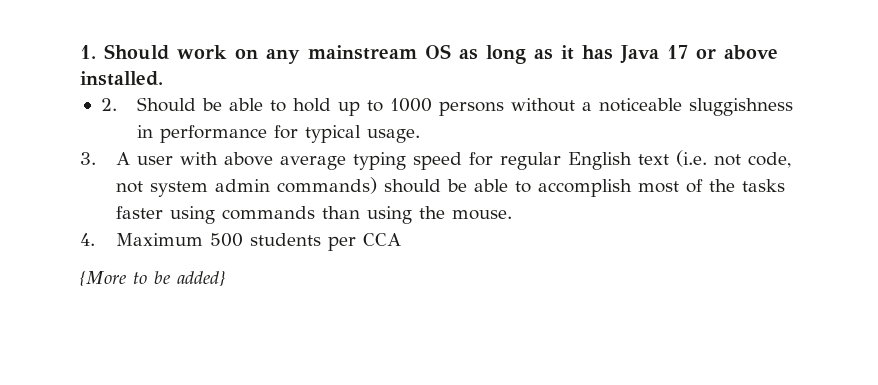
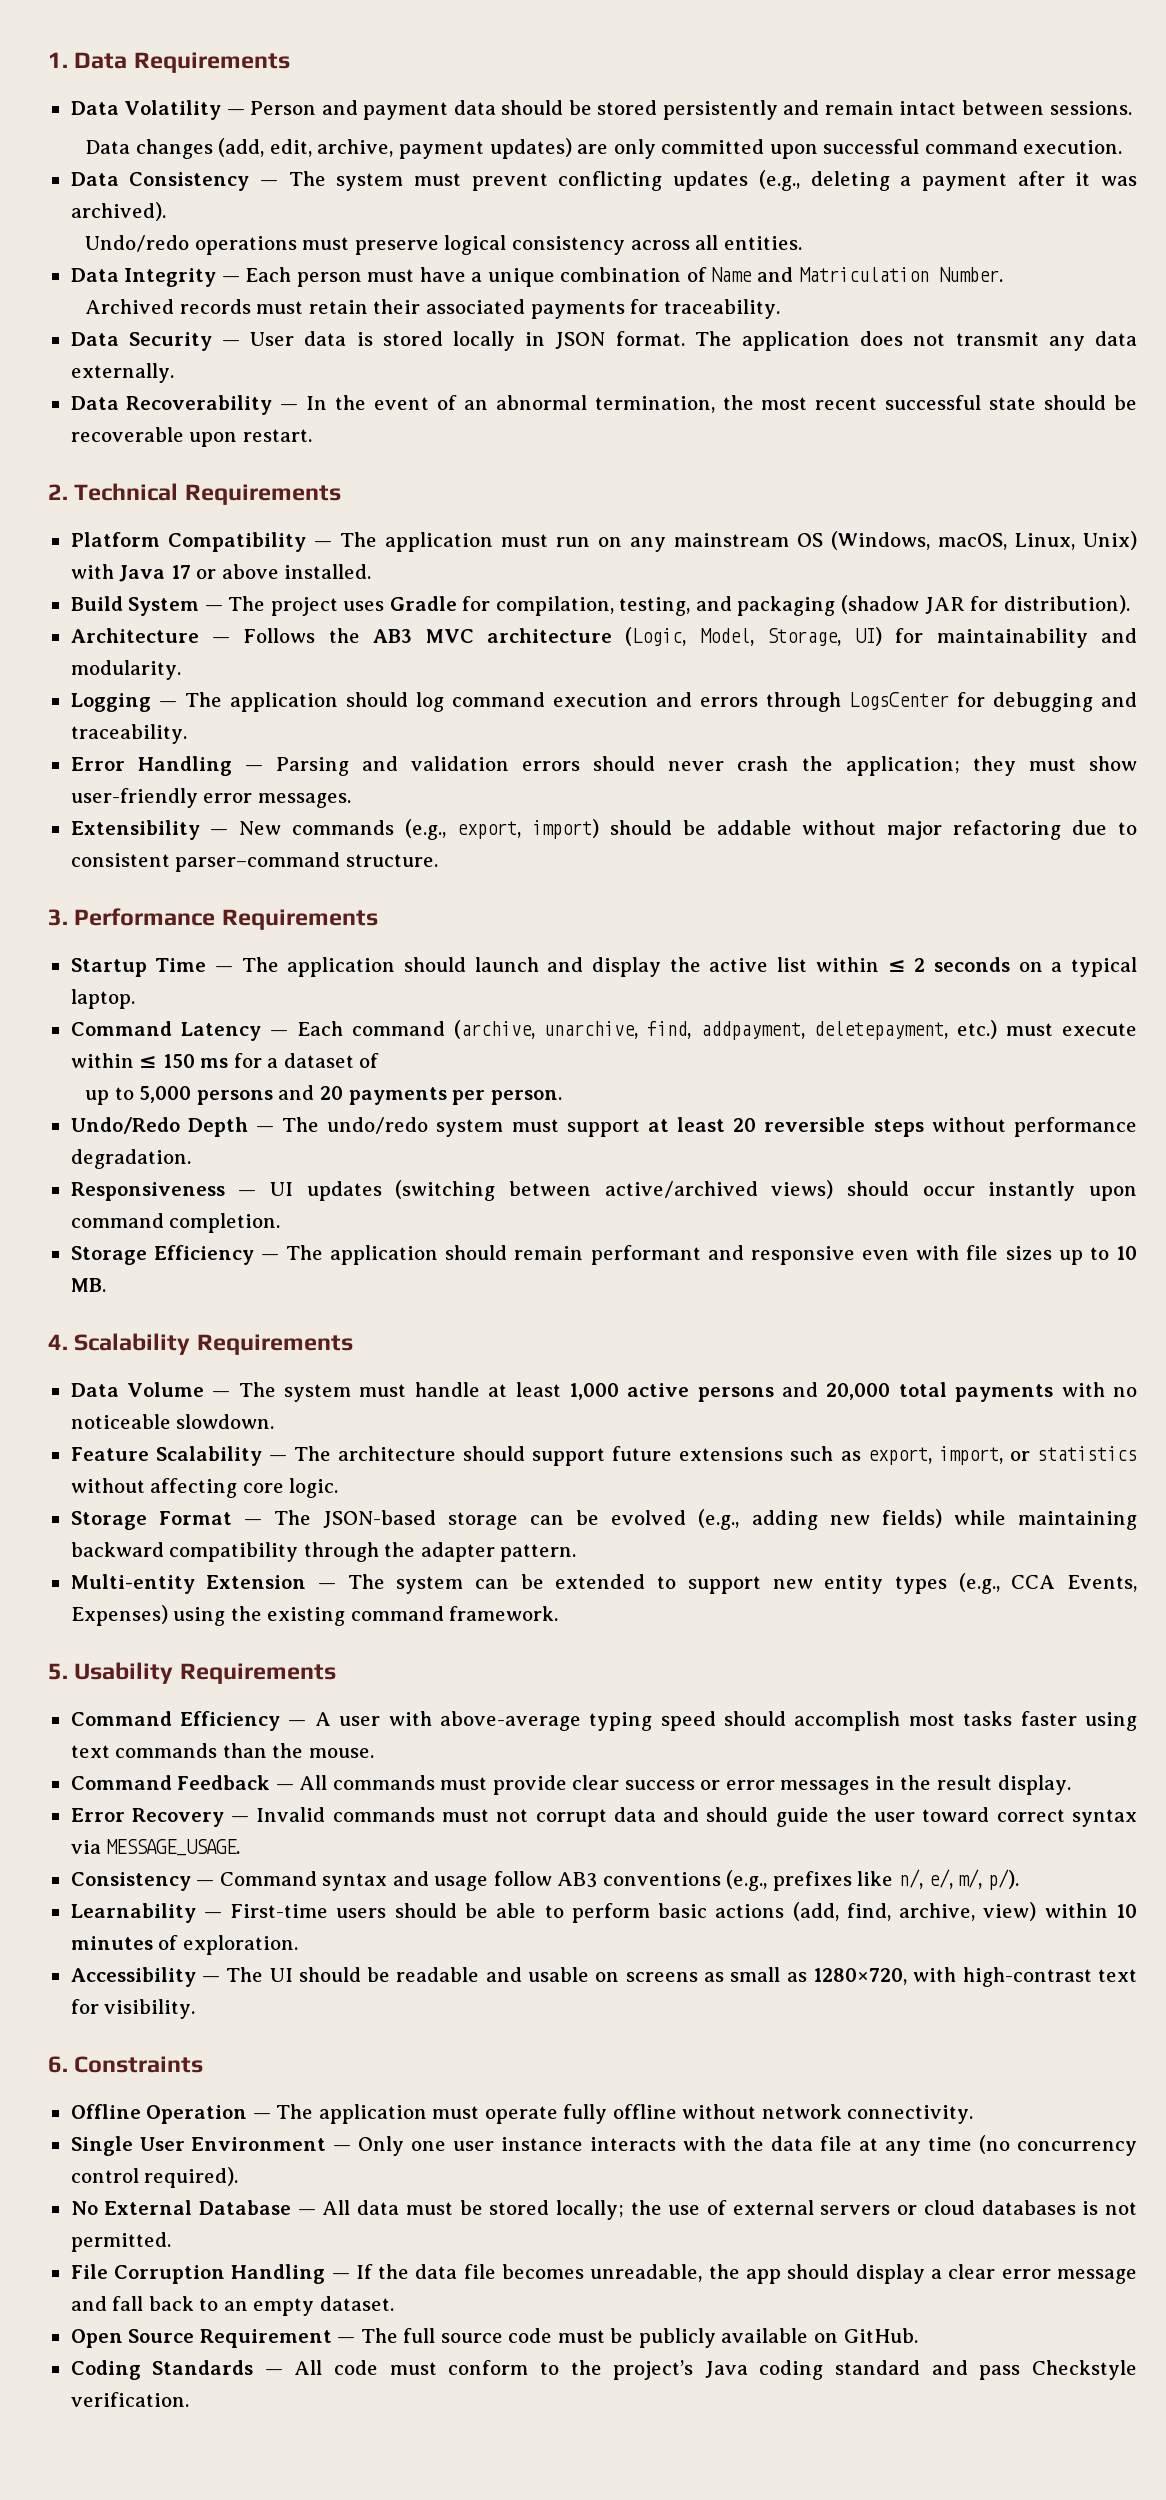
[104,44,613,64] Should work on any mainstream OS as long as it has -> [74,52,290,73] [70,100,1132,120] [85,138,1123,159] [70,170,1138,191] [70,202,166,221] [85,235,802,255] [70,267,1003,287] [85,299,780,319] [70,331,1138,351] [70,363,174,383] [70,395,1138,415] [70,427,312,447] [48,483,341,505] [70,531,1137,552] [70,564,114,579] Data Requirements // Data Volatility — Person and payment data should be stored persistently and remain intact between sessions. // Data changes (add, edit, archive, payment updates) are only committed upon successful command execution. // Data Consistency — The system must prevent conflicting updates (e.g., deleting a payment after it was archived). // Undo/redo operations must preserve logical consistency across all entities. // Data Integrity — Each person must have a unique combination of Name and Matriculation Number. // Archived records must retain their associated payments for traceability. // Data Security — User data is stored locally in JSON format. The application does not transmit any data externally. // Data Recoverability — In the event of an abnormal termination, the most recent successful state should be recoverable upon restart. // 2. Technical Requirements // Platform Compatibility — The application must run on any mainstream OS (Windows, macOS, Linux, Unix) with
[100,97,793,116] [136,125,420,143] [80,150,791,170] [115,177,785,197] [115,206,512,224] [80,233,401,251] [80,271,225,286] 2. Should be able to hold up to 1000 persons without a noticeable sluggishness in performance for typical usage. // 3. A user with above average typing speed for regular English text (i.e. not code, not system admin commands) should be able to accomplish most of the tasks faster using commands than using the mouse. // 4. Maximum 500 students per CCA // {More to be added} -> [70,595,1130,616] [70,627,1138,648] [70,660,181,680] [70,692,1137,712] [70,724,187,744] [70,756,1137,776] [70,788,351,808] [70,819,1138,840] [70,852,438,872] [48,908,378,930] [70,957,1138,977] [70,989,135,1009] [70,1020,1138,1041] [70,1053,380,1068] [85,1085,562,1105] [70,1117,1137,1137] [70,1149,191,1169] [70,1180,1137,1201] [70,1213,281,1233] [70,1245,1138,1265] [70,1278,106,1292] [48,1333,353,1355] [70,1382,1137,1402] [70,1414,275,1429] [70,1446,1137,1466] [70,1478,339,1498] [70,1509,1137,1530] [70,1542,577,1562] [70,1573,1138,1594] [70,1605,559,1626] [48,1662,336,1684] [70,1711,1138,1731] [70,1743,374,1758] [70,1775,1071,1795] [70,1807,1138,1827] [70,1839,241,1856] [70,1869,1019,1891] [70,1902,1138,1923] [70,1935,298,1955] [70,1967,1138,1987] [70,1999,196,2019] [48,2056,204,2073] [70,2104,974,2124] [70,2135,1138,2156] [70,2167,239,2188] [70,2200,1138,2220] [70,2232,171,2252] [70,2264,1138,2284] [70,2296,394,2316] [70,2328,918,2348] [70,2360,1137,2380] [70,2392,189,2407] Build System — The project uses Gradle for compilation, testing, and packaging (shadow JAR for distribution). // Architecture — Follows the AB3 MVC architecture (Logic, Model, Storage, UI) for maintainability and modularity. // Logging — The application should log command execution and errors through LogsCenter for debugging and traceability. // Error Handling — Parsing and validation errors should never crash the application; they must show user-friendly error messages. // Extensibility — New commands (e.g., export, import) should be addable without major refactoring due to consistent parser–command structure. // 3. Performance Requirements // Startup Time — The application should launch and display the active list within ≤ 2 seconds on a typical laptop. // Command Latency — Each command (archive, unarchive, find, addpayment, deletepayment, etc.) must execute within ≤ 150 ms for a dataset of // up to 5,000 persons and 20 payments per person. // Undo/Redo Depth — The undo/redo system must support at least 20 reversible steps without performance degradation. // Responsiveness — UI updates (switching between active/archived views) should occur instantly upon command completion. // Storage Efficiency — The application should remain performant and responsive even with file sizes up to 10 MB. // 4. Scalability Requirements // Data Volume — The system must handle at least 1,000 active persons and 20,000 total payments with no noticeable slowdown. // Feature Scalability — The architecture should support future extensions such as export, import, or statistics without affecting core logic. // Storage Format — The JSON-based storage can be evolved (e.g., adding new fields) while maintaining backward compatibility through the adapter pattern. // Multi-entity Extension — The system can be extended to support new entity types (e.g., CCA Events, Expenses) using the existing command framework. // 5. Usability Requirements // Command Efficiency — A user with above-average typing speed should accomplish most tasks faster using text commands than the mouse. // Command Feedback — All commands must provide clear success or error messages in the result display. // Error Recovery — Invalid commands must not corrupt data and should guide the user toward correct syntax via MESSAGE_USAGE. // Consistency — Command syntax and usage follow AB3 conventions (e.g., prefixes like n/, e/, m/, p/). // Learnability — First-time users should be able to perform basic actions (add, find, archive, view) within 10 minutes of exploration. // Accessibility — The UI should be readable and usable on screens as small as 1280×720, with high-contrast text for visibility. // 6. Constraints // Offline Operation — The application must operate fully offline without network connectivity. // Single User Environment — Only one user instance interacts with the data file at any time (no concurrency control required). // No External Database — All data must be stored locally; the use of external servers or cloud databases is not permitted. // File Corruption Handling — If the data file becomes unreadable, the app should display a clear error message and fall back to an empty dataset. // Open Source Requirement — The full source code must be publicly available on GitHub. // Coding Standards — All code must conform to the project’s Java coding standard and pass Checkstyle verification.

